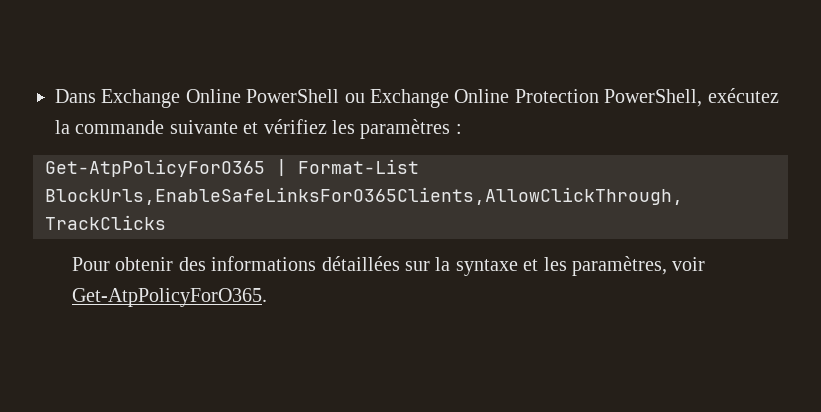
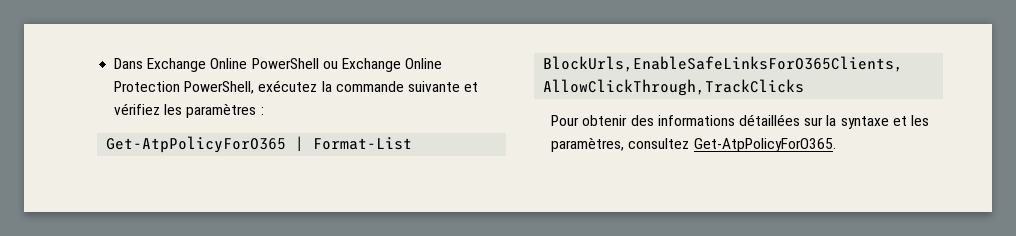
[672,257,706,271] voir -> [628,138,690,149] consultez

